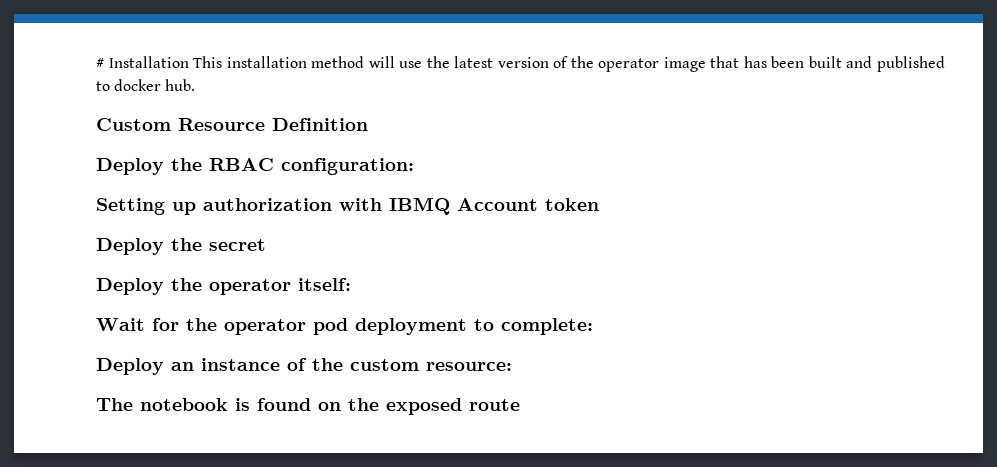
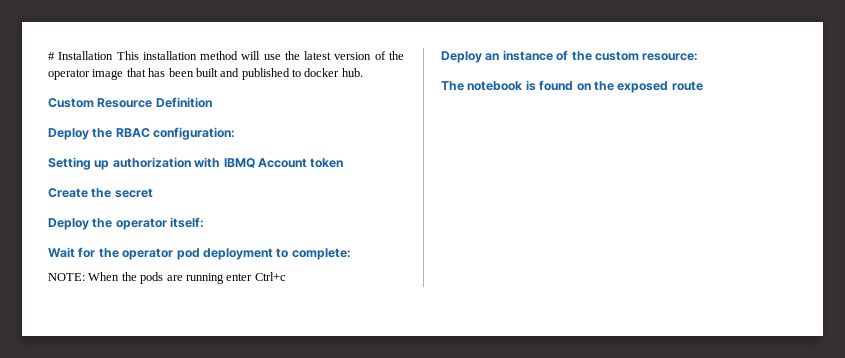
[96,238,164,255] Deploy -> [48,188,88,198] Create
(593, 326) none -> [48,272,286,284] // NOTE: When the pods are running enter Ctrl+c

